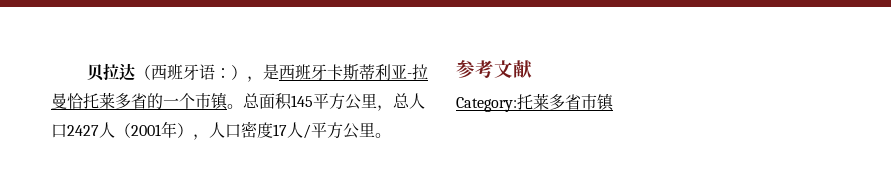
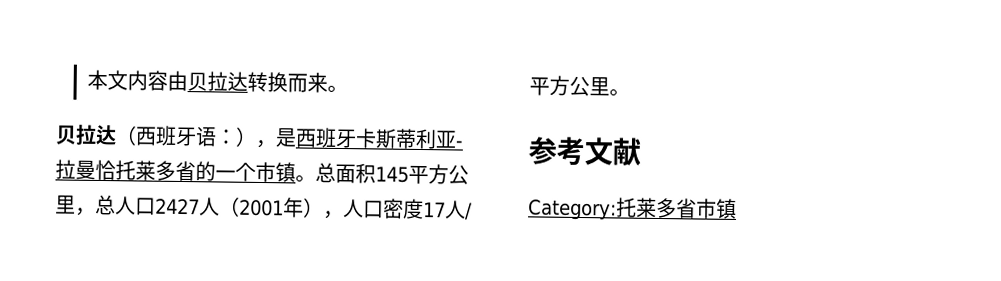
(86, 72) none -> [86,69,348,94] 本文内容由贝拉达转换而来。 //

